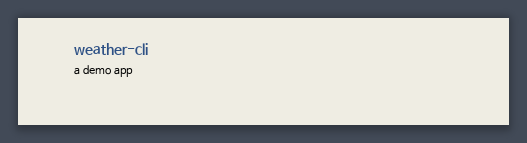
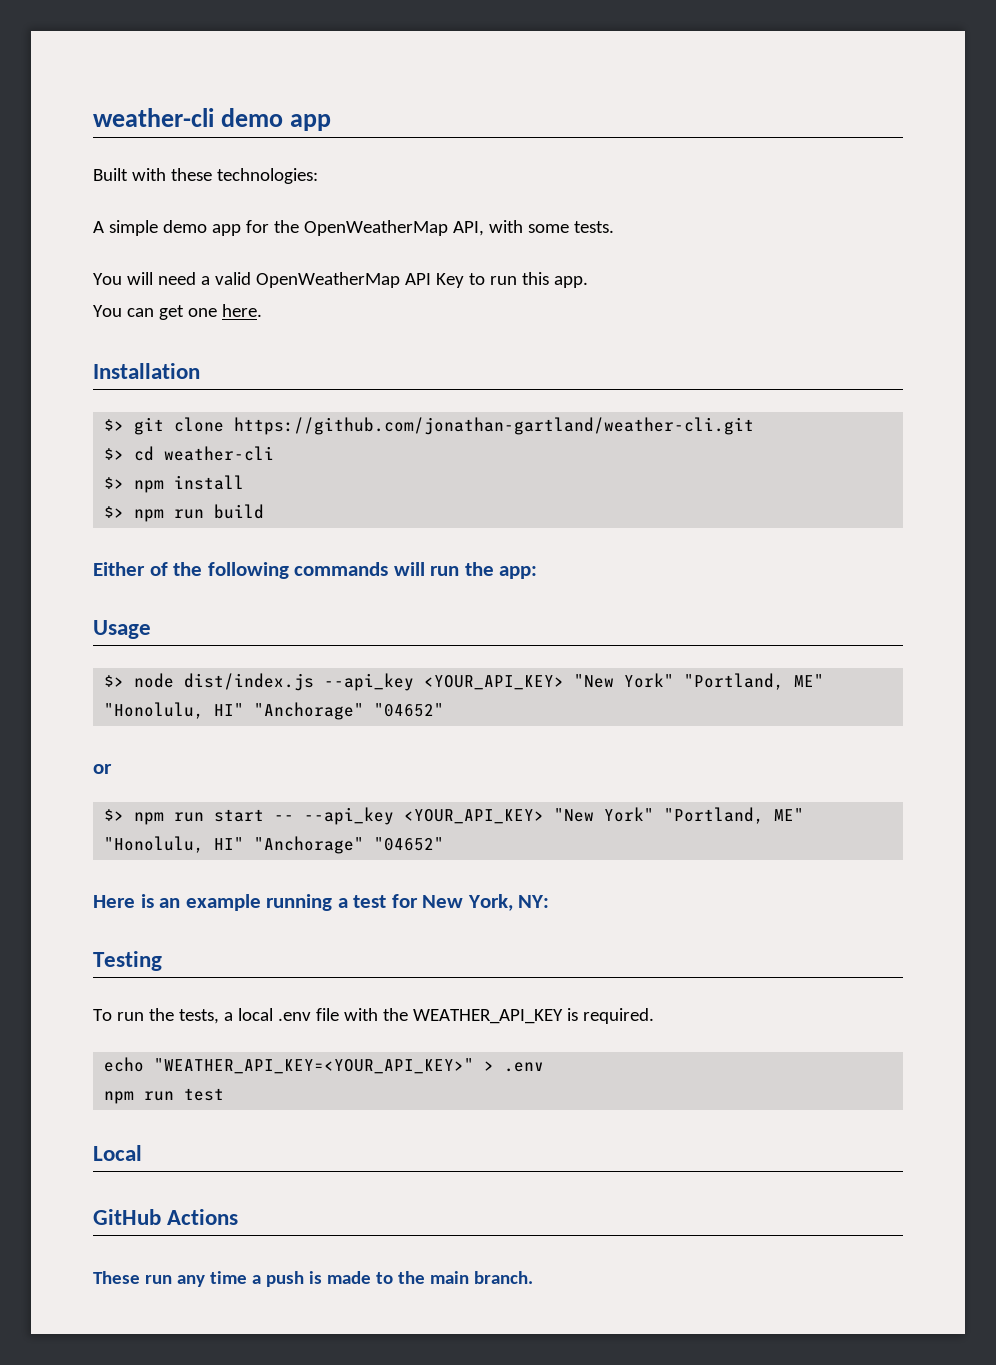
[74,43,148,55] [74,65,133,77] weather-cli // a demo app -> [93,108,332,131] [93,168,318,184] [93,220,614,236] [93,272,588,288] [93,304,262,320] [93,363,200,379] [104,417,755,435] [104,446,275,461] [104,475,245,493] [104,504,265,522] [93,562,538,579] [93,620,151,639] [104,673,825,691] [104,702,445,720] [93,764,112,774] [104,807,805,825] [104,836,445,854] [93,894,550,911] [93,951,162,971] [93,1008,654,1024] [104,1057,545,1074] [104,1088,225,1104] [93,1145,142,1161] [93,1209,239,1225] [93,1271,533,1287] weather-cli demo app // Built with these technologies: // A simple demo app for the OpenWeatherMap API, with some tests. // You will need a valid OpenWeatherMap API Key to run this app. // You can get one here. // Installation // $> git clone https://github.com/jonathan-gartland/weather-cli.git // $> cd weather-cli // $> npm install // $> npm run build // Either of the following commands will run the app: // Usage // $> node dist/index.js --api_key <YOUR_API_KEY> "New York" "Portland, ME" "Honolulu, HI" "Anchorage" "04652" // or // $> npm run start -- --api_key <YOUR_API_KEY> "New York" "Portland, ME" "Honolulu, HI" "Anchorage" "04652" // Here is an example running a test for New York, NY: // Testing // To run the tests, a local .env file with the WEATHER_API_KEY is required. // echo "WEATHER_API_KEY=<YOUR_API_KEY>" > .env // npm run test // Local // GitHub Actions // These run any time a push is made to the main branch.

